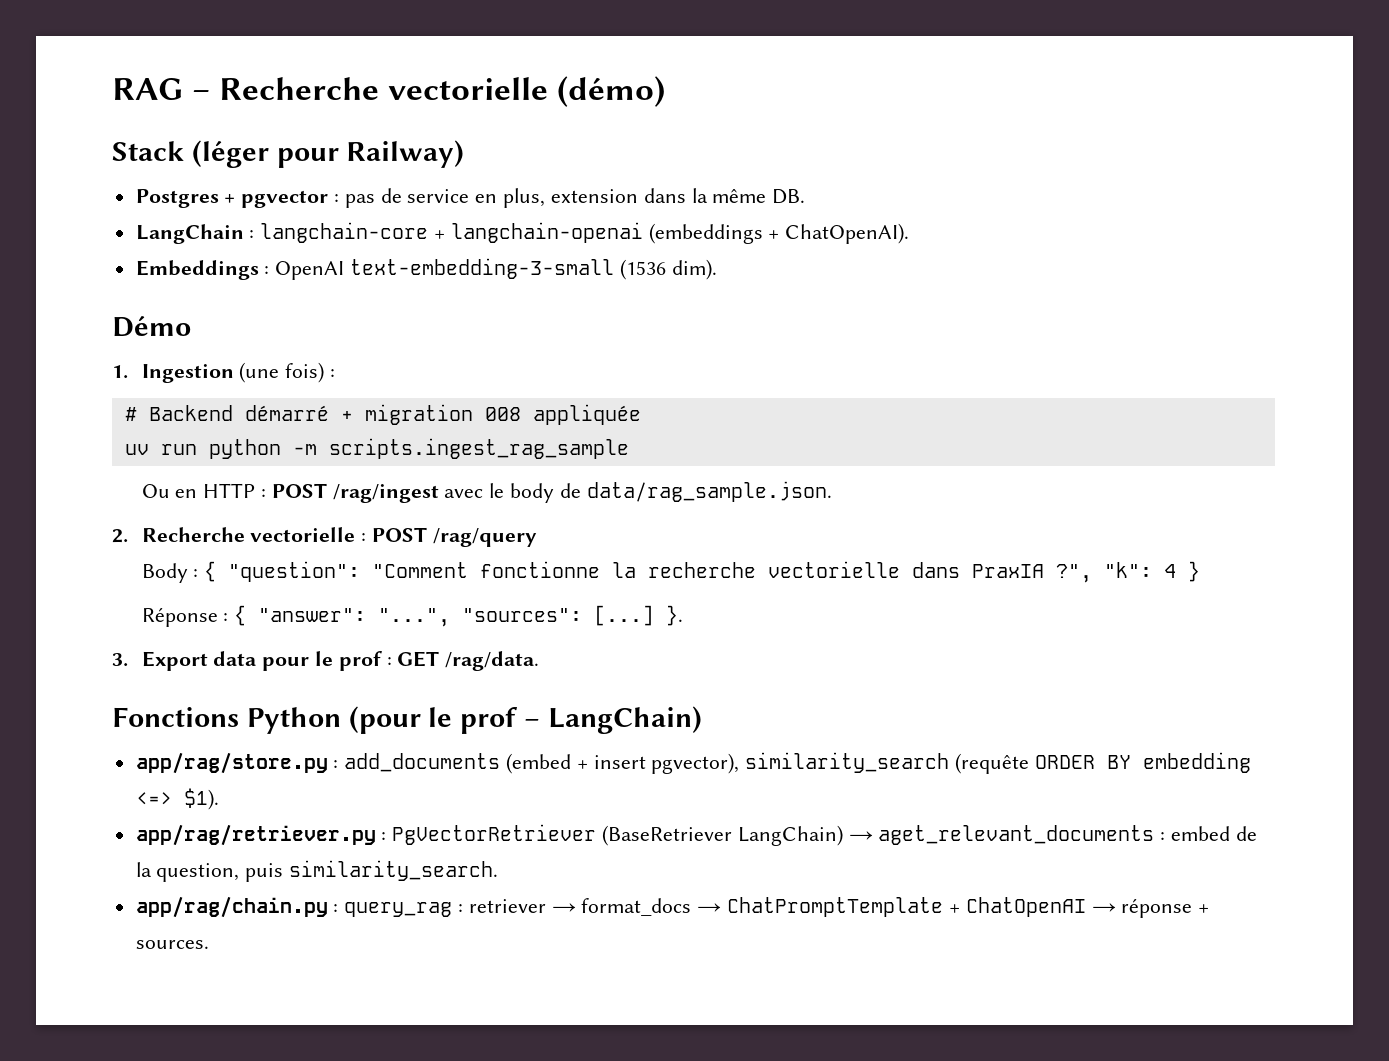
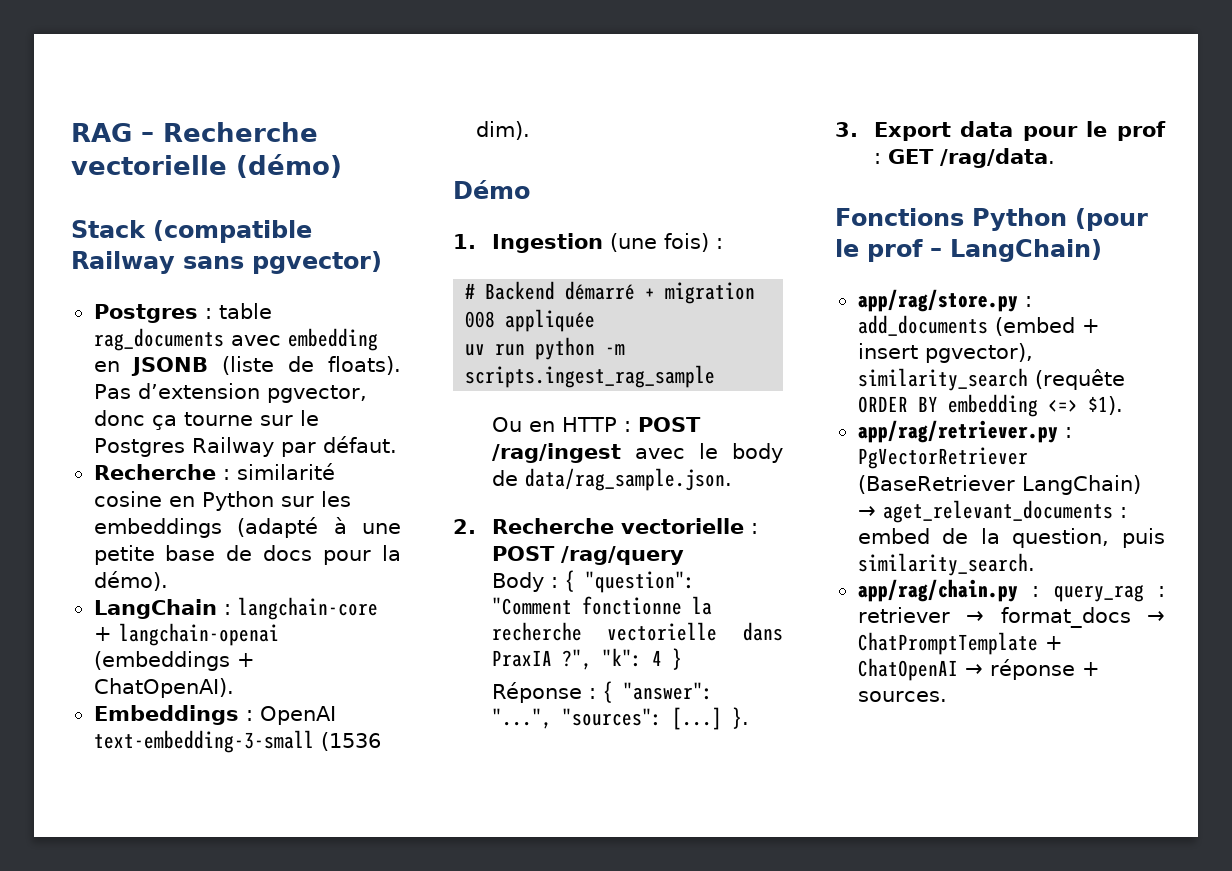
[191,140,465,168] [135,188,806,208] (léger pour Railway) // Postgres + pgvector : pas de service en plus, extension dans la même DB. -> [153,220,312,243] [71,251,382,274] [93,303,272,323] [93,328,378,351] [93,356,401,376] [93,383,367,403] [93,410,319,430] [93,436,397,457] [93,463,335,480] [93,491,351,511] [93,517,401,538] [93,545,401,565] [93,571,168,591] (compatible Railway sans pgvector) // Postgres : table rag_documents avec embedding en JSONB (liste de floats). Pas d’extension pgvector, donc ça tourne sur le Postgres Railway par défaut. // Recherche : similarité cosine en Python sur les embeddings (adapté à une petite base de docs pour la démo).

